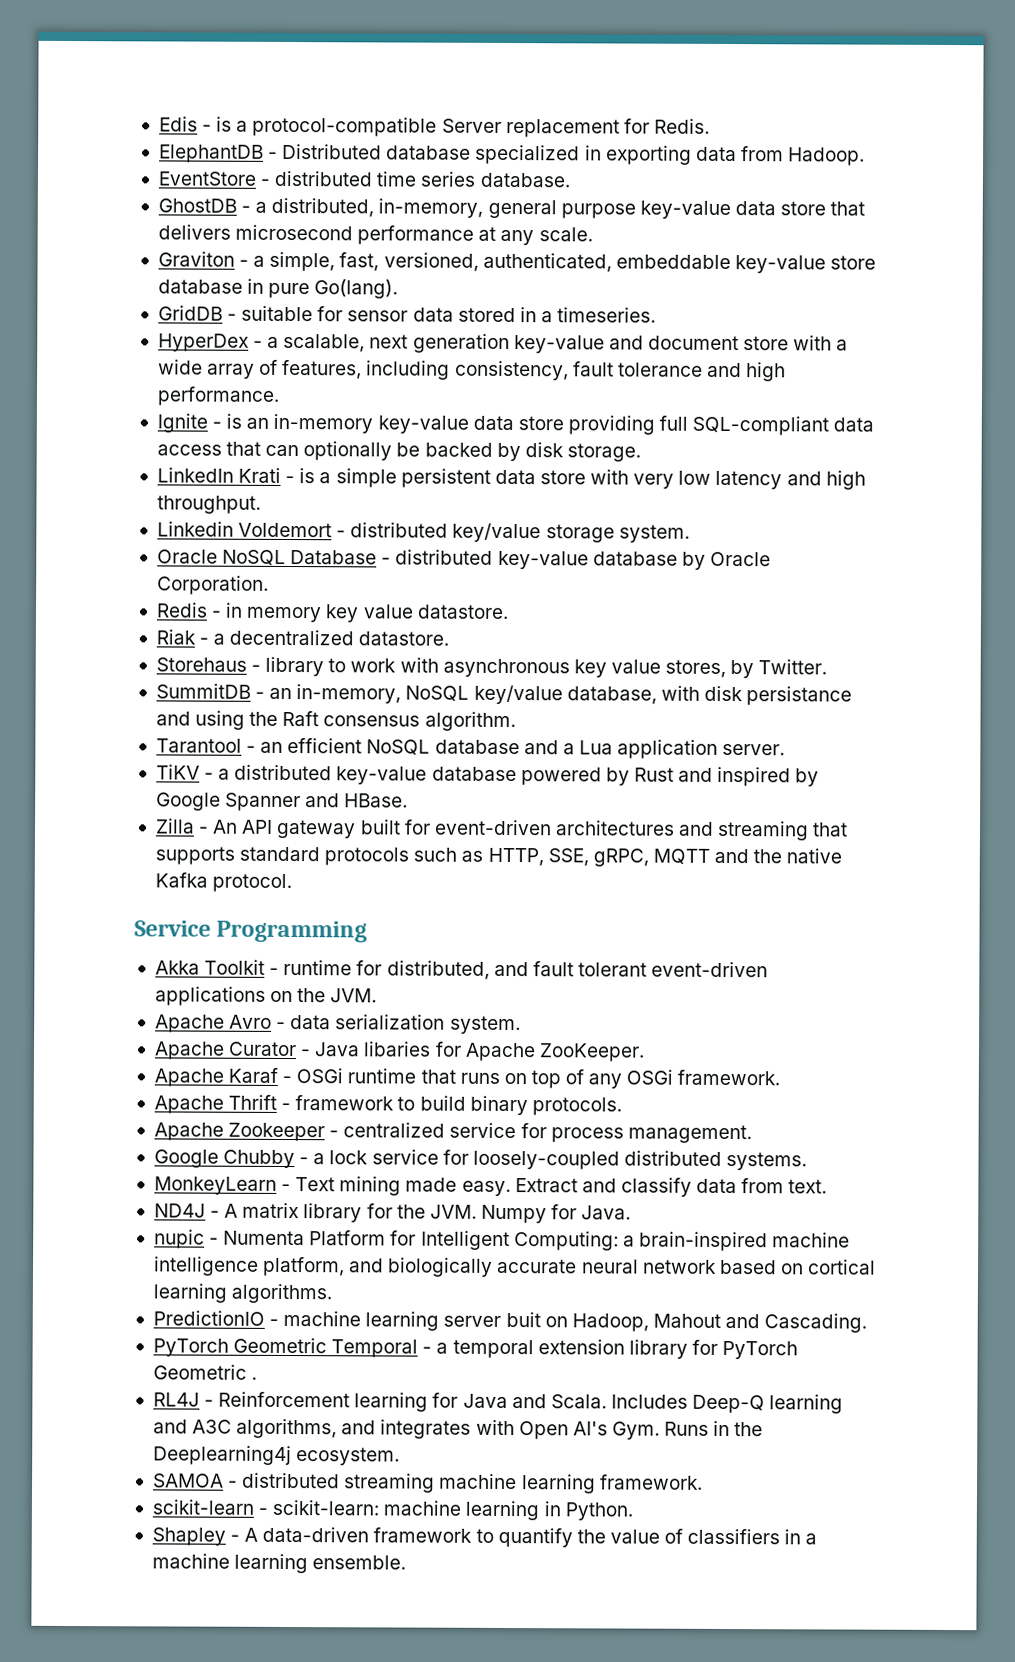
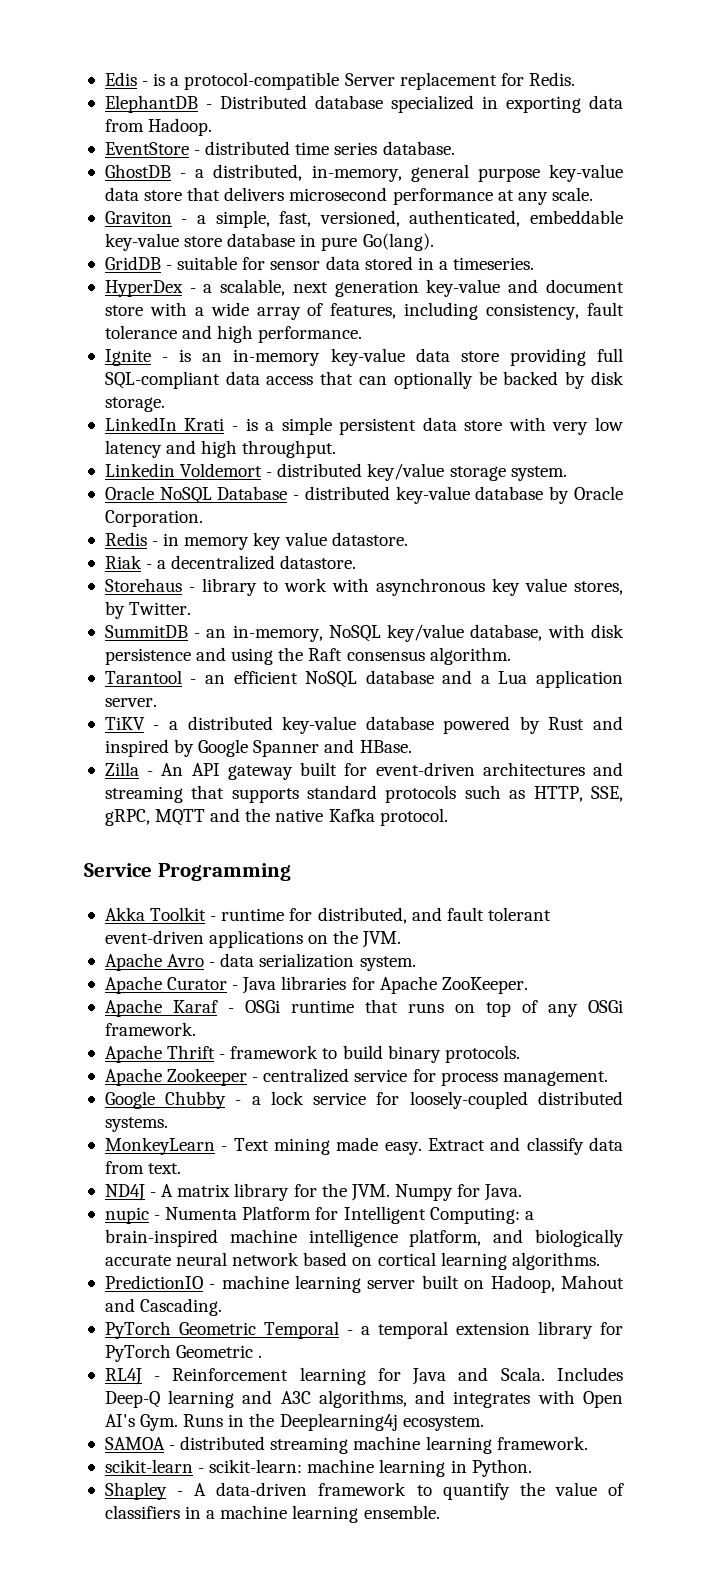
[746,686,853,706] persistance -> [104,648,191,665] persistence
[363,1041,432,1057] libaries -> [281,976,347,990] libraries
[505,1311,541,1328] buit -> [421,1275,459,1289] built

